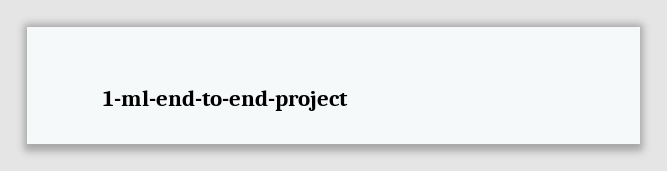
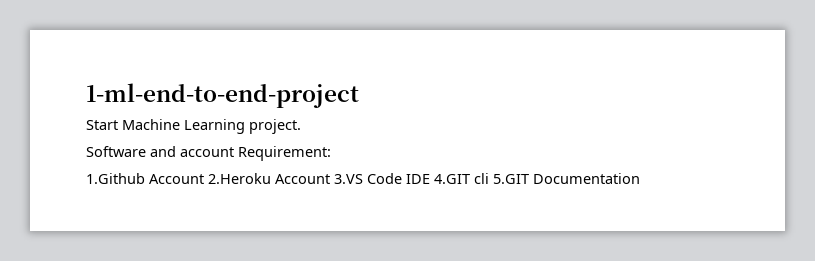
(348, 100) none -> [86,119,301,134] [86,146,331,161] [86,173,640,184] // Start Machine Learning project. // Software and account Requirement: // 1.Github Account 2.Heroku Account 3.VS Code IDE 4.GIT cli 5.GIT Documentation

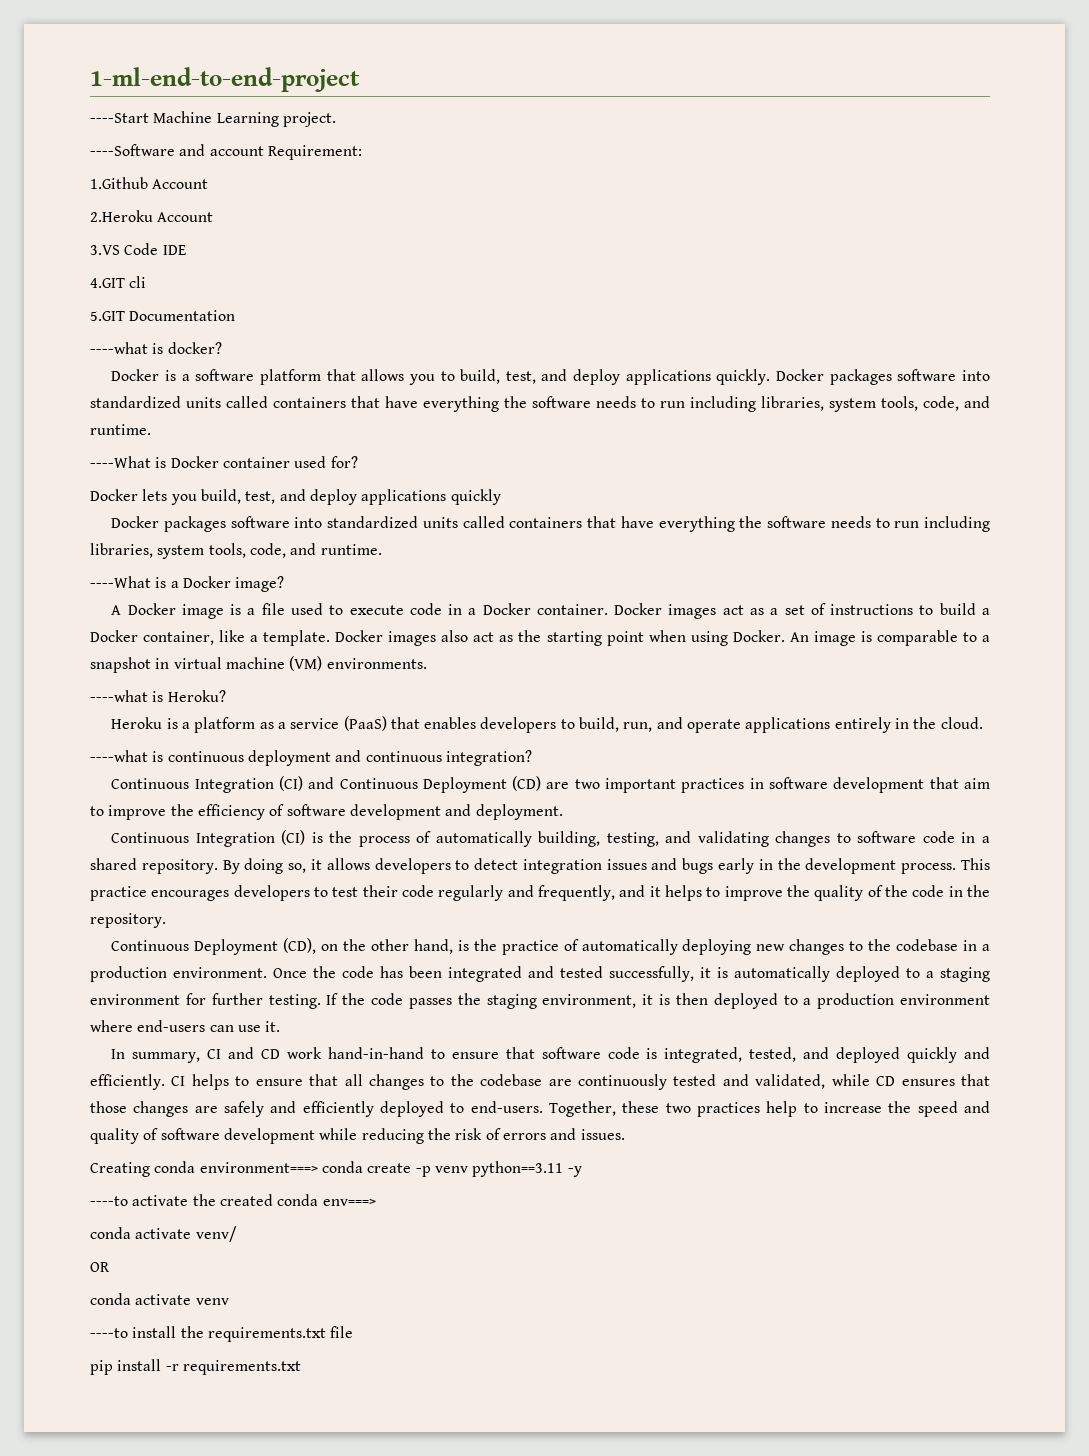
[86,120,118,130] Start -> [90,113,149,123] ----Start
[86,146,146,157] Software -> [90,144,175,156] ----Software
(204, 179) none -> (209, 184) //
(330, 179) none -> (214, 217) //
(430, 179) none -> (186, 250) //
(489, 178) none -> (147, 282) //
(640, 178) none -> [90,342,222,354] [111,369,990,385] [90,396,990,412] [90,424,151,435] [90,456,358,468] [90,489,501,505] [111,516,990,532] [90,543,382,559] [90,576,285,592] [111,603,990,619] [90,630,990,646] [90,656,427,673] [90,690,226,702] [111,716,983,733] [90,750,532,766] [111,776,990,793] [90,804,563,820] [111,830,991,847] [90,858,990,874] [90,885,991,901] [90,913,166,928] [111,938,990,955] [90,966,990,982] [90,993,991,1009] [90,1020,281,1032] [111,1047,991,1063] [90,1074,991,1090] [90,1101,991,1117] [90,1128,625,1144] [90,1161,582,1177] [90,1194,376,1206] [90,1226,237,1242] [90,1262,110,1272] [90,1293,229,1305] [90,1326,354,1342] [90,1359,301,1375] // ----what is docker? // Docker is a software platform that allows you to build, test, and deploy applications quickly. Docker packages software into standardized units called containers that have everything the software needs to run including libraries, system tools, code, and runtime. // ----What is Docker container used for? // Docker lets you build, test, and deploy applications quickly // Docker packages software into standardized units called containers that have everything the software needs to run including libraries, system tools, code, and runtime. // ----What is a Docker image? // A Docker image is a file used to execute code in a Docker container. Docker images act as a set of instructions to build a Docker container, like a template. Docker images also act as the starting point when using Docker. An image is comparable to a snapshot in virtual machine (VM) environments. // ----what is Heroku? // Heroku is a platform as a service (PaaS) that enables developers to build, run, and operate applications entirely in the cloud. // ----what is continuous deployment and continuous integration? // Continuous Integration (CI) and Continuous Deployment (CD) are two important practices in software development that aim to improve the efficiency of software development and deployment. // Continuous Integration (CI) is the process of automatically building, testing, and validating changes to software code in a shared repository. By doing so, it allows developers to detect integration issues and bugs early in the development process. This practice encourages developers to test their code regularly and frequently, and it helps to improve the quality of the code in the repository. // Continuous Deployment (CD), on the other hand, is the practice of automatically deploying new changes to the codebase in a production environment. Once the code has been integrated and tested successfully, it is automatically deployed to a staging environment for further testing. If the code passes the staging environment, it is then deployed to a production environment where end-users can use it. // In summary, CI and CD work hand-in-hand to ensure that software code is integrated, tested, and deployed quickly and efficiently. CI helps to ensure that all changes to the codebase are continuously tested and validated, while CD ensures that those changes are safely and efficiently deployed to end-users. Together, these two practices help to increase the speed and quality of software development while reducing the risk of errors and issues. // Creating conda environment===> conda create -p venv python==3.11 -y // ----to activate the created conda env===> // conda activate venv/ // OR // conda activate venv // ----to install the requirements.txt file // pip install -r requirements.txt

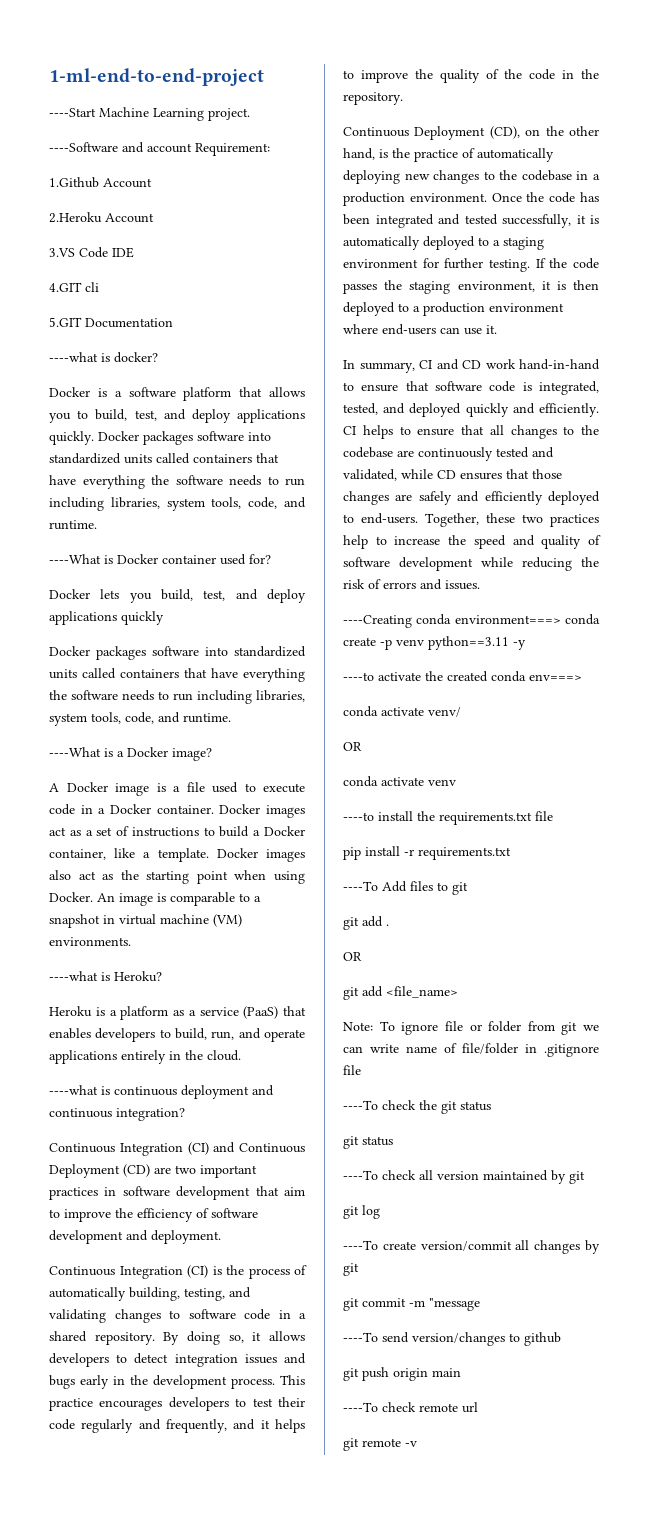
[90,1162,150,1177] Creating -> [343,615,412,628] ----Creating
(301, 1367) none -> [343,881,468,895] [343,916,389,930] [343,952,362,961] [343,986,458,1000] [343,1021,599,1035] [343,1043,599,1057] [343,1065,361,1075] [343,1100,491,1114] [343,1136,393,1149] [343,1170,585,1184] [343,1205,380,1219] [343,1240,600,1254] [343,1263,359,1276] [343,1298,480,1311] [343,1332,561,1346] [343,1367,461,1381] [343,1402,478,1413] [343,1438,417,1451] // ----To Add files to git // git add . // OR // git add <file_name> // Note: To ignore file or folder from git we can write name of file/folder in .gitignore file // ----To check the git status // git status // ----To check all version maintained by git // git log // ----To create version/commit all changes by git // git commit -m "message // ----To send version/changes to github // git push origin main // ----To check remote url // git remote -v

